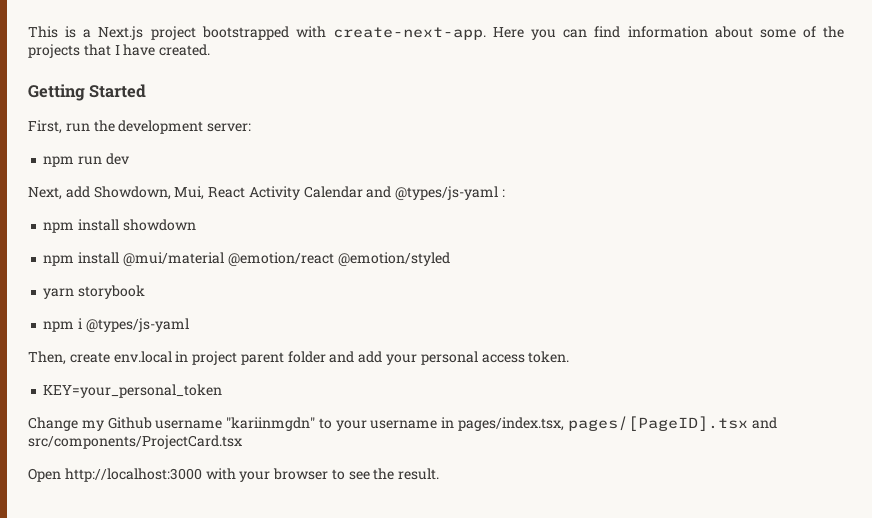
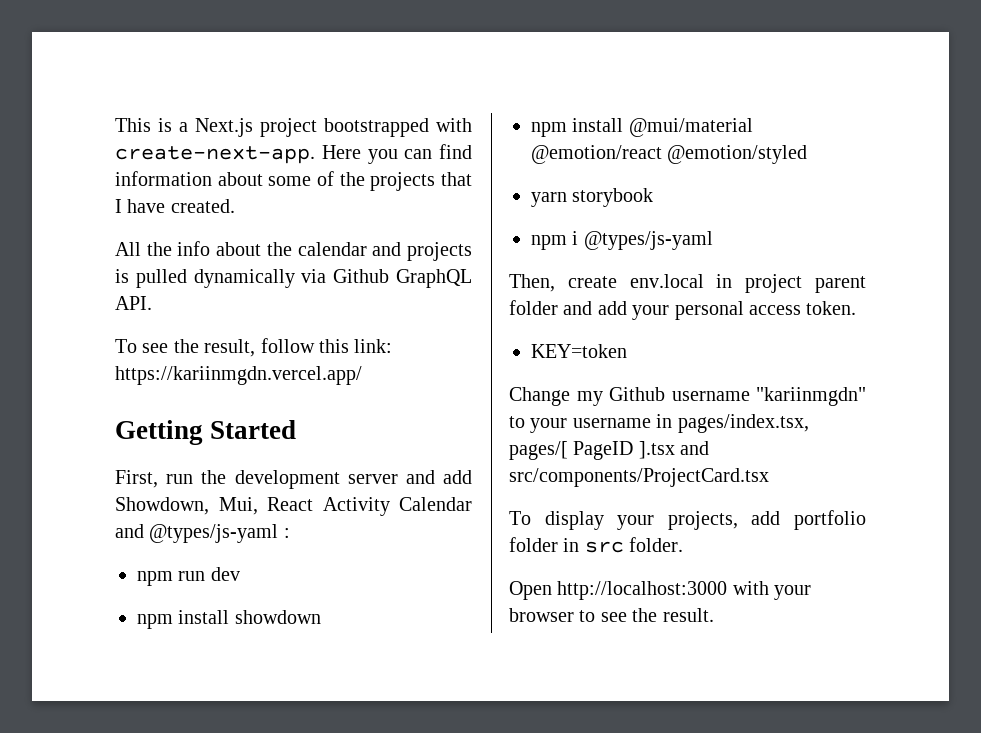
(211, 50) none -> [115,241,472,261] [115,269,473,288] [115,296,152,310] [115,338,393,357] [115,366,362,385] // All the info about the calendar and projects is pulled dynamically via Github GraphQL API. // To see the result, follow this link: https://kariinmgdn.vercel.app/
[207,123,252,132] [43,153,130,167] [28,187,62,200] server: // npm run dev // Next, -> [347,470,435,484] server and
(506, 193) none -> [137,567,240,586] // npm run dev
[43,384,223,398] KEY=your_personal_token -> [531,344,627,358] KEY=token
[567,416,748,431] pages/[PageID].tsx -> [509,441,675,460] pages/[ PageID ].tsx
(242, 442) none -> [509,510,866,530] [509,537,684,553] // To display your projects, add portfolio folder in src folder.

